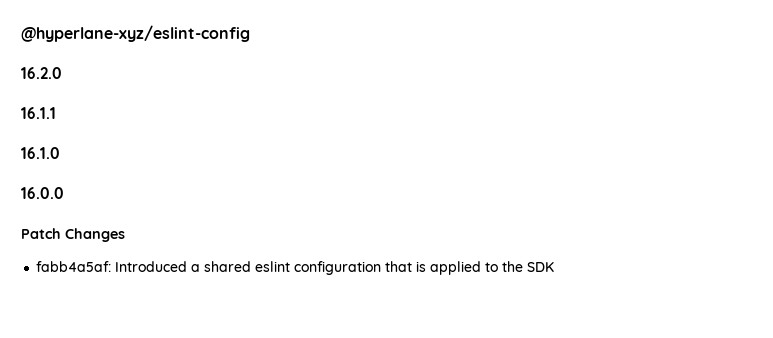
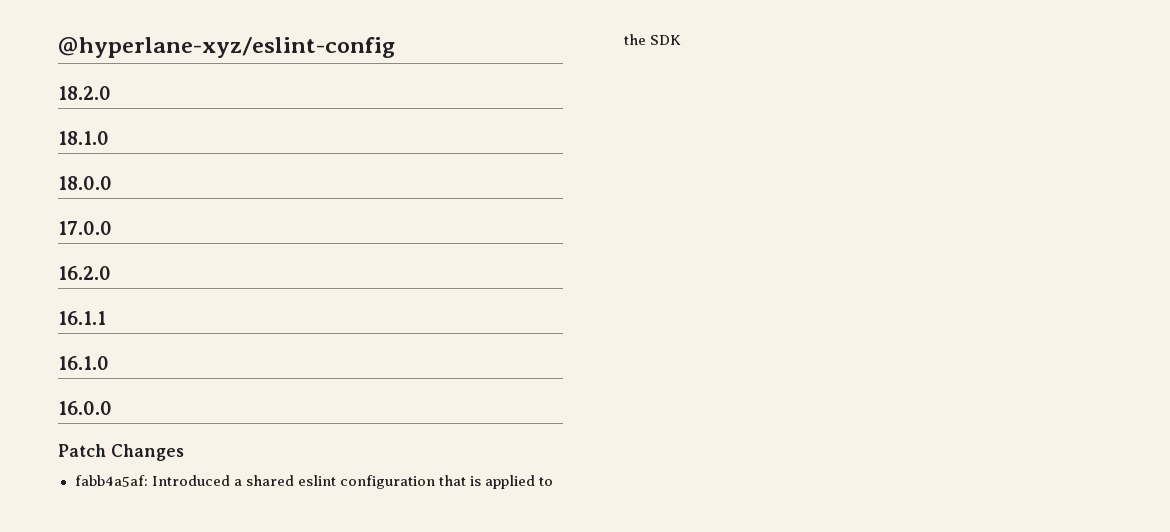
(250, 33) none -> [58,86,111,100] [58,131,109,145] [58,176,112,190] [58,221,112,235] // 18.2.0 // 18.1.0 // 18.0.0 // 17.0.0

